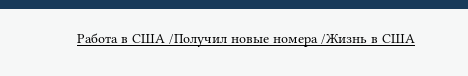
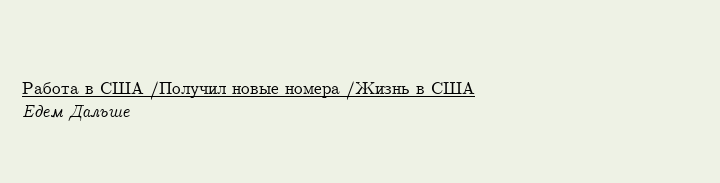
(415, 39) none -> [22,105,130,121] // Едем Дальше

